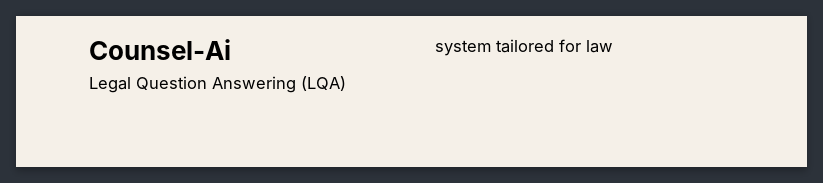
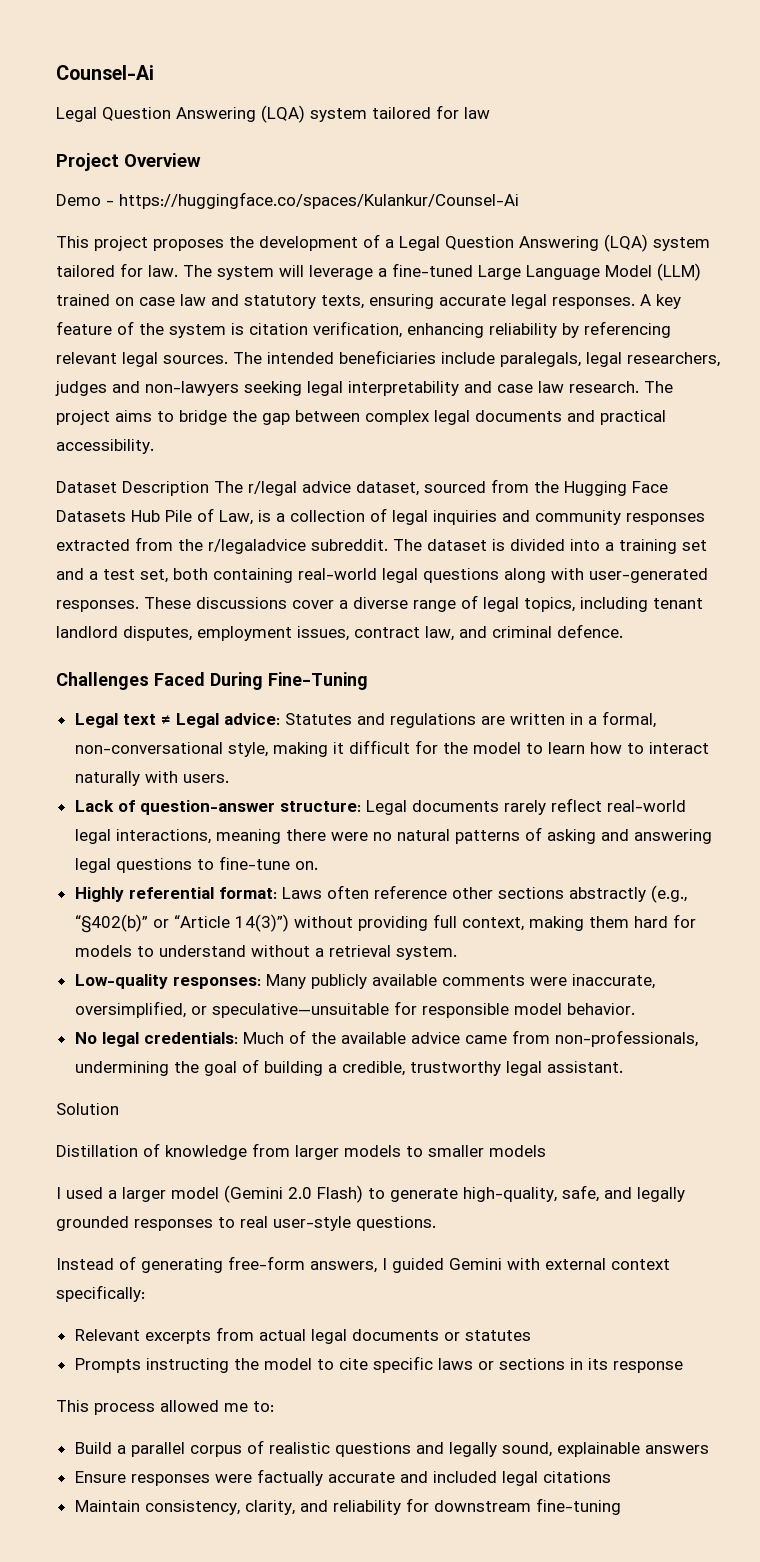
(613, 46) none -> [56,153,201,171] [56,192,519,209] [56,234,710,252] [56,263,701,281] [56,294,681,309] [56,321,671,338] [56,350,720,367] [55,381,673,396] [56,410,666,425] [56,439,154,454] [56,479,668,496] [56,508,705,525] [56,537,707,554] [56,568,708,583] [56,595,703,612] [56,624,623,641] [56,672,368,690] [74,711,656,728] [74,740,709,757] [74,771,229,786] [74,798,686,815] [74,827,712,844] [74,856,318,873] [74,885,687,903] [74,914,696,933] [74,945,457,960] [74,974,655,989] [74,1001,635,1018] [74,1030,698,1047] [74,1059,623,1076] [56,1103,119,1115] [56,1143,546,1160] [56,1185,685,1203] [56,1216,436,1231] [56,1256,670,1273] [56,1285,145,1302] [74,1327,531,1344] [74,1356,683,1373] [56,1400,274,1415] [74,1440,709,1457] [74,1469,611,1486] [74,1498,621,1515] // Project Overview // Demo - https://huggingface.co/spaces/Kulankur/Counsel-Ai // This project proposes the development of a Legal Question Answering (LQA) system tailored for law. The system will leverage a fine-tuned Large Language Model (LLM) trained on case law and statutory texts, ensuring accurate legal responses. A key feature of the system is citation verification, enhancing reliability by referencing relevant legal sources. The intended beneficiaries include paralegals, legal researchers, judges and non-lawyers seeking legal interpretability and case law research. The project aims to bridge the gap between complex legal documents and practical accessibility. // Dataset Description The r/legal advice dataset, sourced from the Hugging Face Datasets Hub Pile of Law, is a collection of legal inquiries and community responses extracted from the r/legaladvice subreddit. The dataset is divided into a training set and a test set, both containing real-world legal questions along with user-generated responses. These discussions cover a diverse range of legal topics, including tenant landlord disputes, employment issues, contract law, and criminal defence. // Challenges Faced During Fine-Tuning // Legal text ≠ Legal advice: Statutes and regulations are written in a formal, non-conversational style, making it difficult for the model to learn how to interact naturally with users. // Lack of question-answer structure: Legal documents rarely reflect real-world legal interactions, meaning there were no natural patterns of asking and answering legal questions to fine-tune on. // Highly referential format: Laws often reference other sections abstractly (e.g., “§402(b)” or “Article 14(3)”) without providing full context, making them hard for models to understand without a retrieval system. // Low-quality responses: Many publicly available comments were inaccurate, oversimplified, or speculative—unsuitable for responsible model behavior. // No legal credentials: Much of the available advice came from non-professionals, undermining the goal of building a credible, trustworthy legal assistant. // Solution // Distillation of knowledge from larger models to smaller models // I used a larger model (Gemini 2.0 Flash) to generate high-quality, safe, and legally grounded responses to real user-style questions. // Instead of generating free-form answers, I guided Gemini with external context specifically: // Relevant excerpts from actual legal documents or statutes // Prompts instructing the model to cite specific laws or sections in its response // This process allowed me to: // Build a parallel corpus of realistic questions and legally sound, explainable answers // Ensure responses were factually accurate and included legal citations // Maintain consistency, clarity, and reliability for downstream fine-tuning

